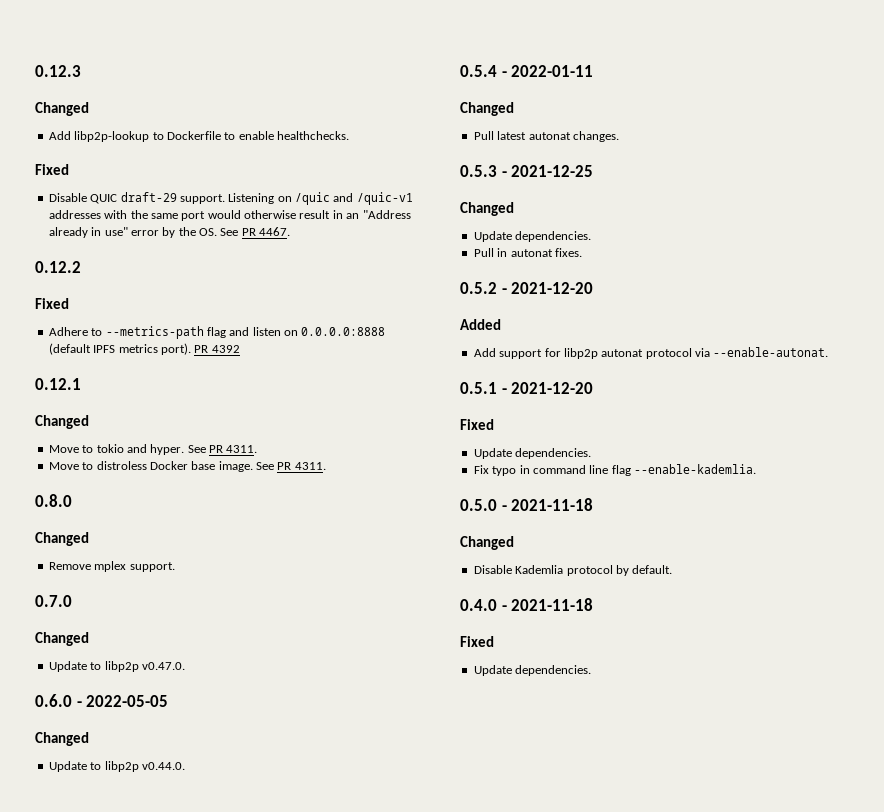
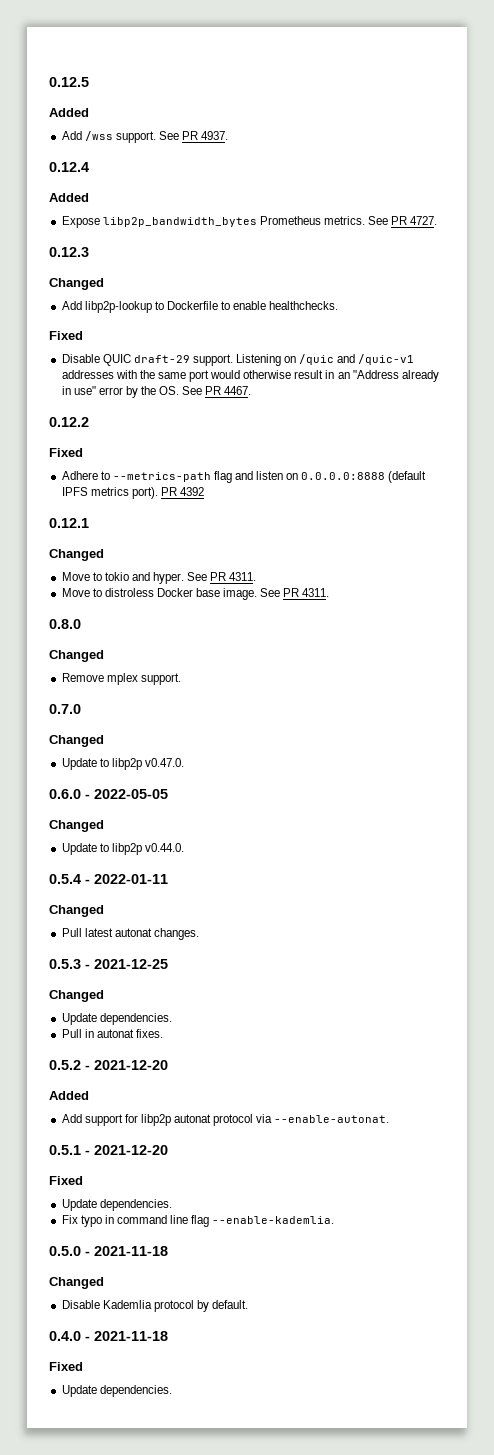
(35, 71) none -> [49,77,89,87] [49,108,89,117] [61,131,229,143] [49,162,89,172] [49,193,89,202] [61,216,438,228] 0.12.5 // Added // Add /wss support. See PR 4937. // 0.12.4 // Added // Expose libp2p_bandwidth_bytes Prometheus metrics. See PR 4727. //

